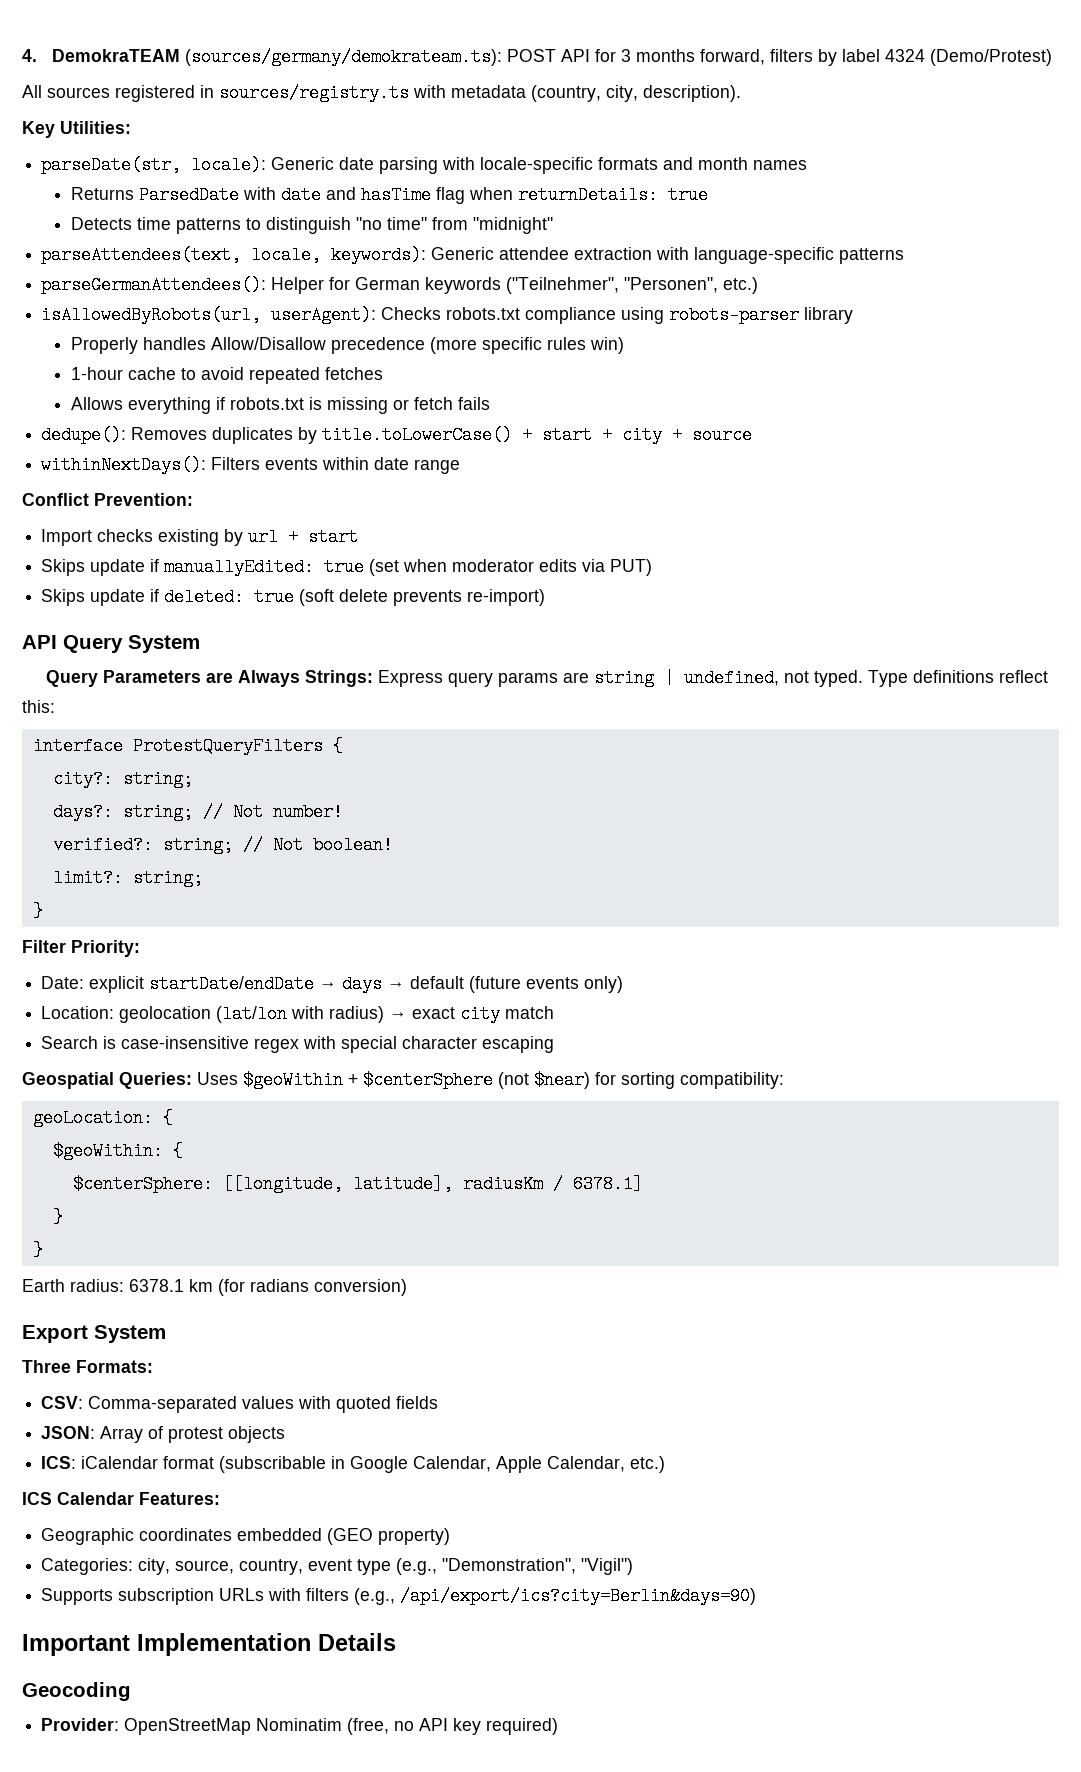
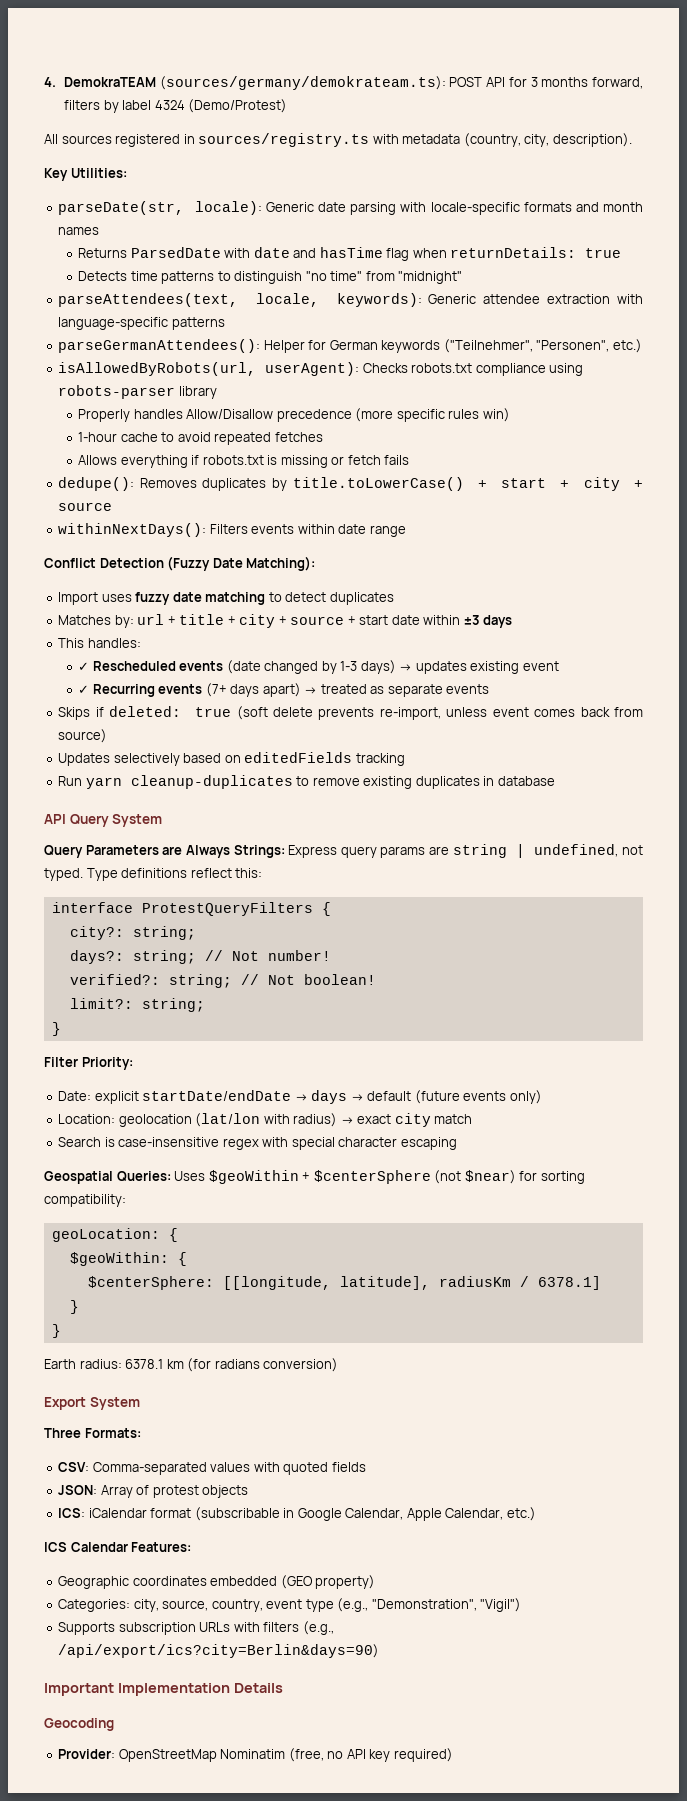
[94,493,193,506] [41,528,359,546] [41,558,653,576] [41,589,146,606] Prevention: // Import checks existing by url + start // Skips update if manuallyEdited: true (set when moderator edits via PUT) // Skips update -> [99,556,316,571] [58,592,394,605] [58,614,513,628] [58,638,141,648] [78,660,559,674] [78,683,490,697] [58,707,91,720] Detection (Fuzzy Date Matching): // Import uses fuzzy date matching to detect duplicates // Matches by: url + title + city + source + start date within ±3 days // This handles: // ✓ Rescheduled events (date changed by 1-3 days) → updates existing event // ✓ Recurring events (7+ days apart) → treated as separate events // Skips
[467,589,546,606] re-import) -> [379,707,644,720] [58,729,108,743] [58,752,405,766] [58,775,555,789] re-import, unless event comes back from source) // Updates selectively based on editedFields tracking // Run yarn cleanup-duplicates to remove existing duplicates in database

